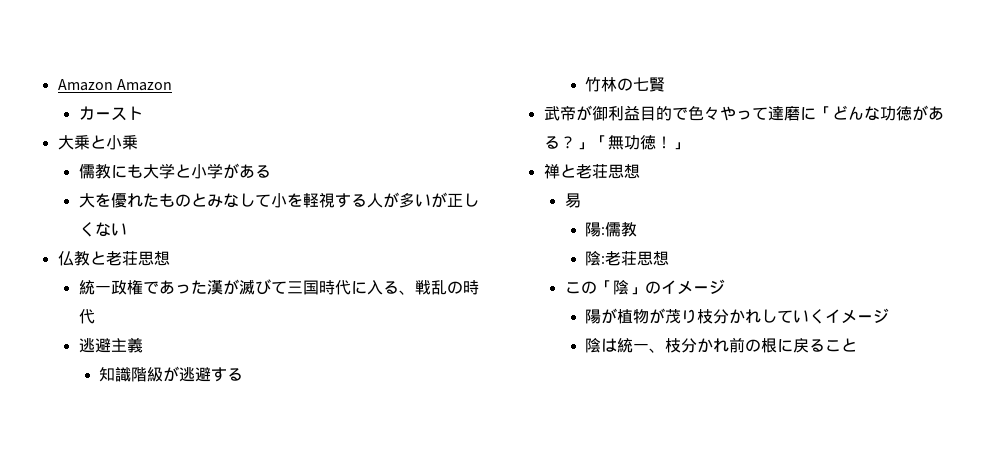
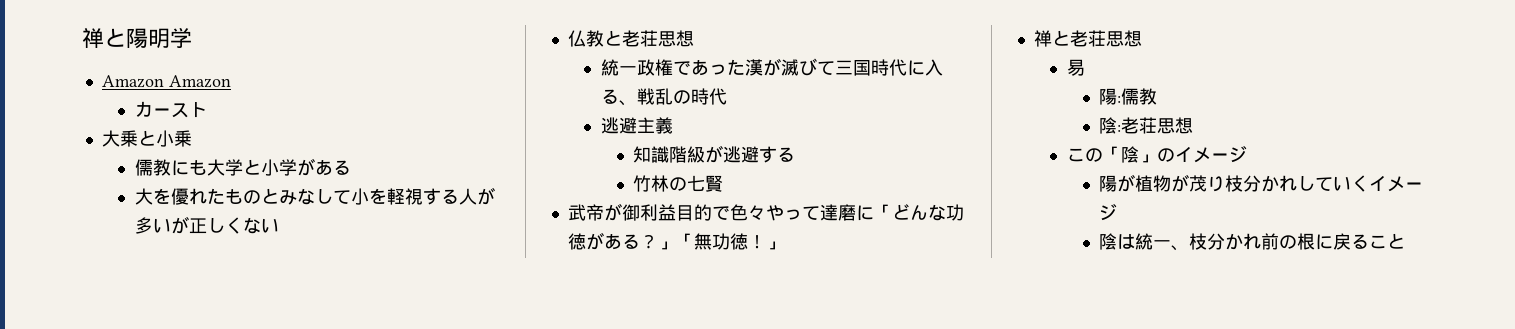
(57, 85) none -> [82,28,192,49] 禅と陽明学 //

